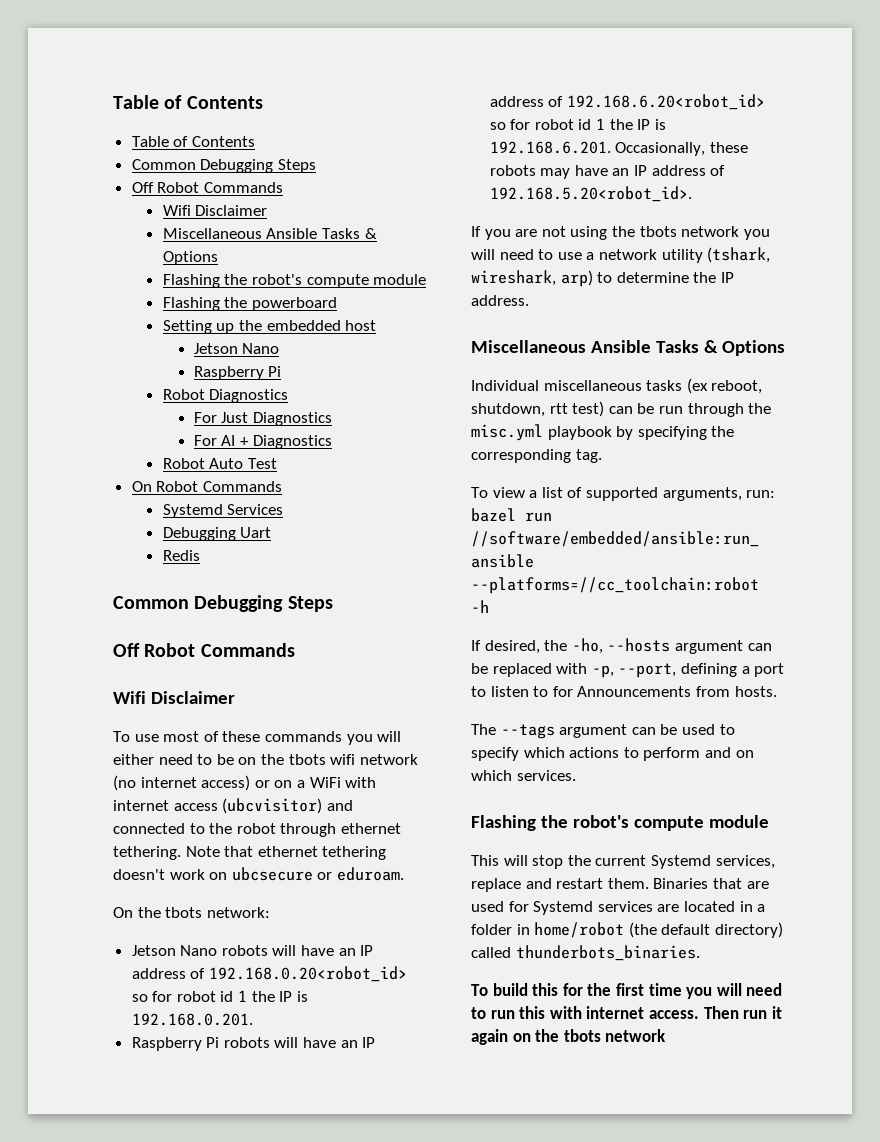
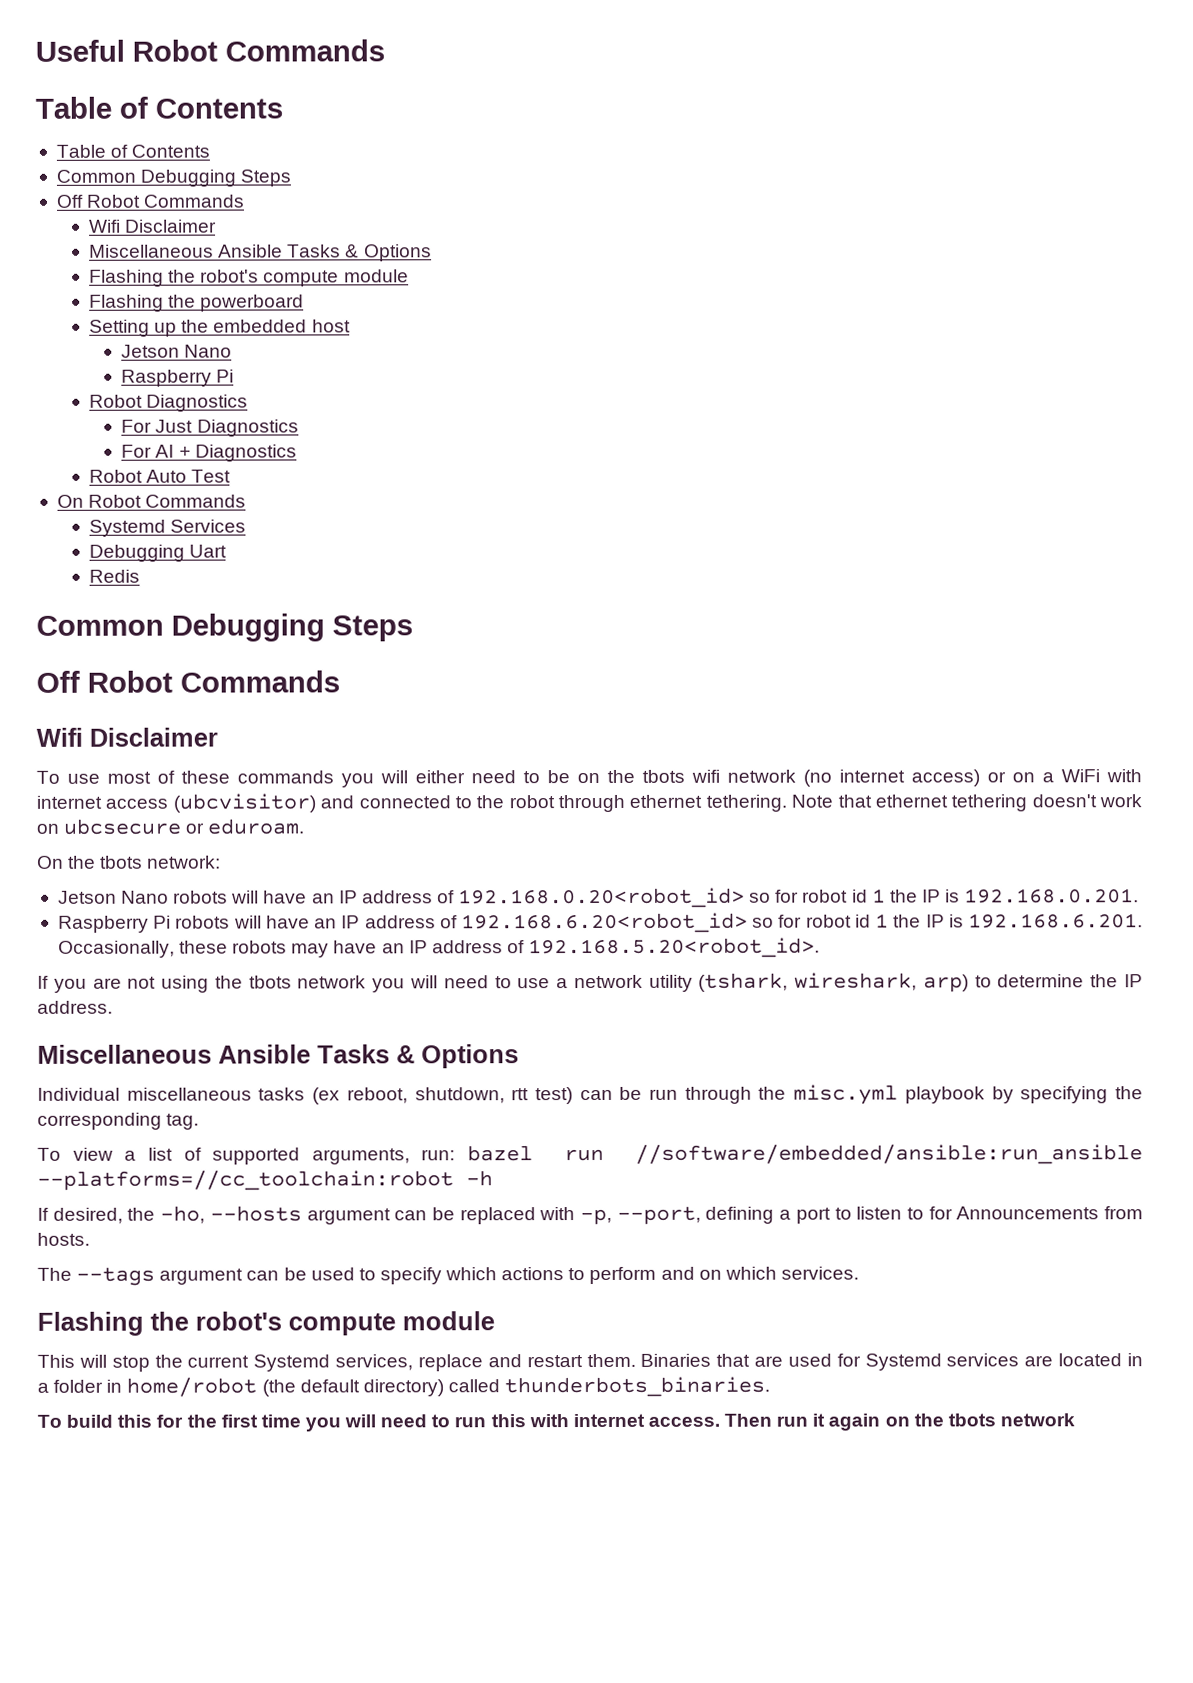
(113, 102) none -> [35,39,385,62] Useful Robot Commands //

